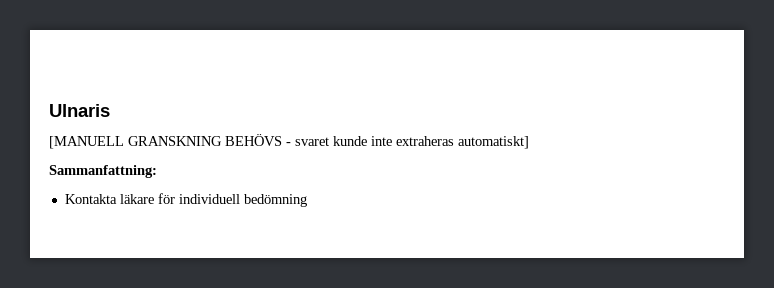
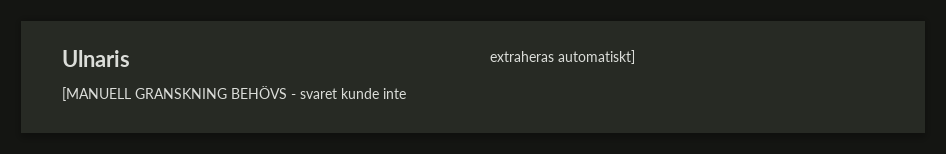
[49,165,157,178] [64,193,307,207] // Sammanfattning: // Kontakta läkare för individuell bedömning -> (635, 57) none

